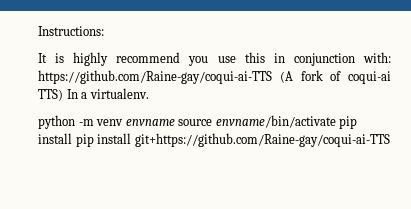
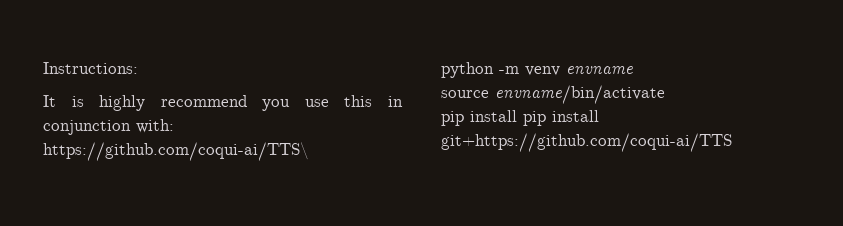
[38,70,391,84] [38,88,149,101] https://github.com/Raine-gay/coqui-ai-TTS (A fork of coqui-ai TTS) In a virtualenv. -> [43,142,309,161] https://github.com/coqui-ai/TTS\
(175, 122) none -> (633, 70) //
(336, 121) none -> (665, 94) //
[134,133,390,147] git+https://github.com/Raine-gay/coqui-ai-TTS -> [441,133,732,152] git+https://github.com/coqui-ai/TTS

